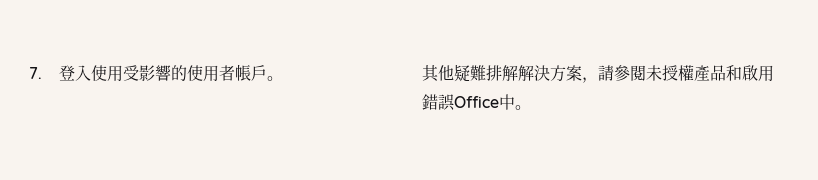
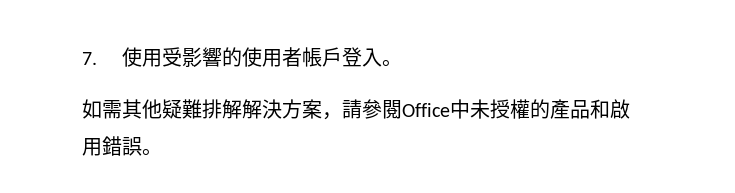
[58,65,91,81] 登入 -> (97, 58) none
(267, 73) none -> [341,47,382,67] 登入
(283, 78) none -> [82,99,122,119] 如需
[646,65,694,81] 未授權 -> [402,99,550,119] Office中未授權的
[454,94,515,110] Office中 -> (142, 146) none

